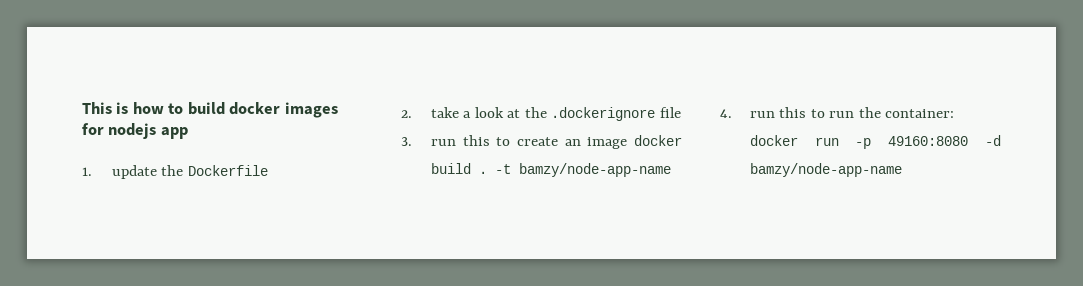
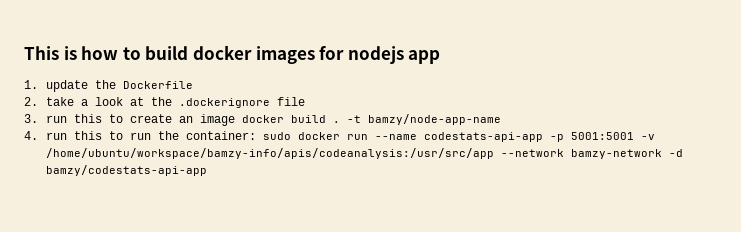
(955, 113) none -> [263,132,292,140] sudo
[855,135,1001,149] [749,163,902,177] -p 49160:8080 -d bamzy/node-app-name -> [375,132,656,142] [46,148,684,159] [46,165,208,176] --name codestats-api-app -p 5001:5001 -v /home/ubuntu/workspace/bamzy-info/apis/codeanalysis:/usr/src/app --network bamzy-network -d bamzy/codestats-api-app

